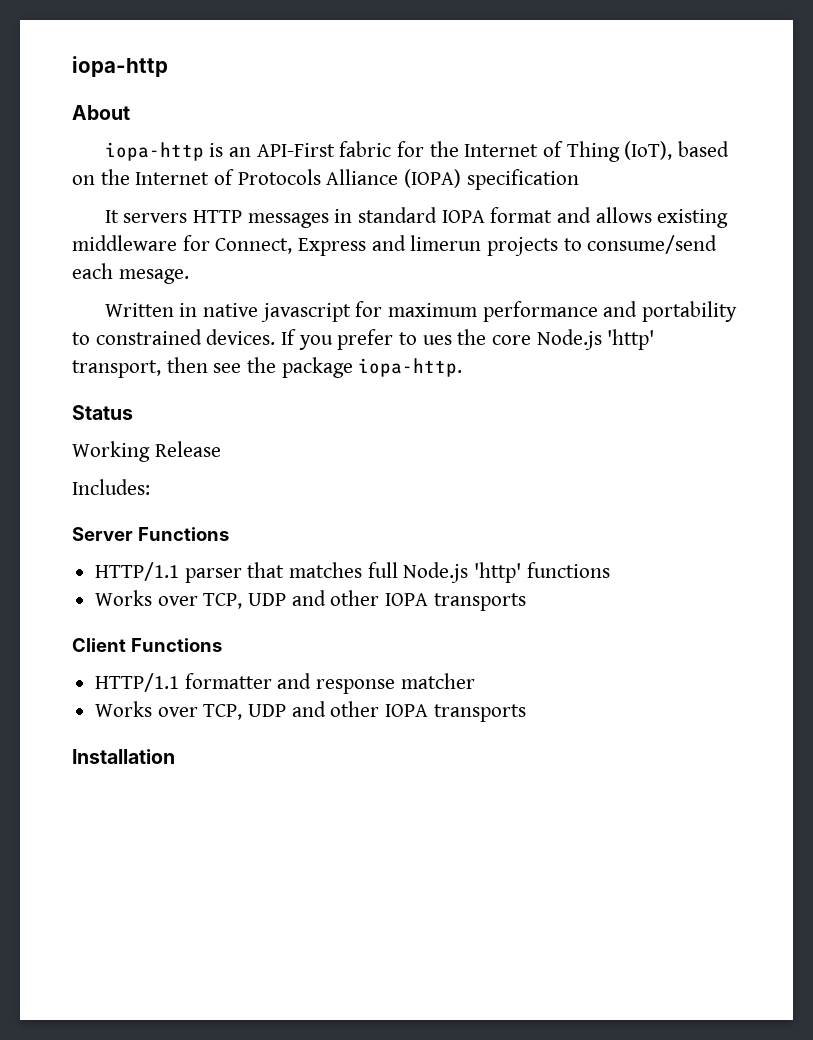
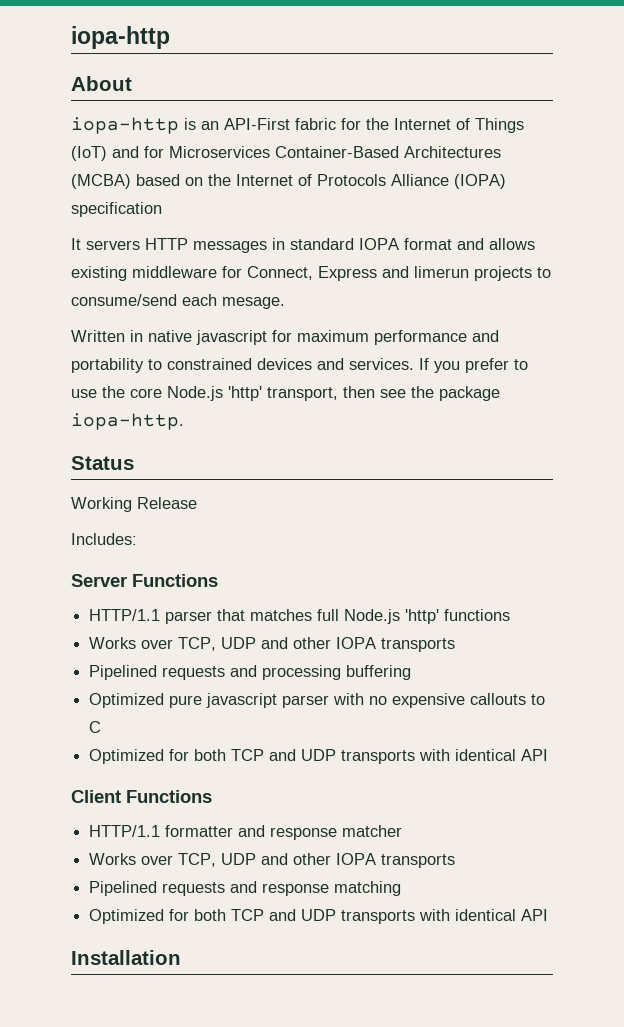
[566,141,673,162] Thing (IoT), -> [475,118,524,133] [71,146,501,161] [71,174,131,189] Things (IoT) and for Microservices Container-Based Architectures (MCBA)
[206,329,276,345] devices. -> [257,358,414,370] devices and services.
[422,335,452,345] ues -> [71,389,97,398] use
(526, 602) none -> [89,665,412,680] [89,693,546,708] [89,721,102,733] [89,749,549,764] // Pipelined requests and processing buffering // Optimized pure javascript parser with no expensive callouts to C // Optimized for both TCP and UDP transports with identical API
(526, 713) none -> [89,881,402,896] [89,909,549,924] // Pipelined requests and response matching // Optimized for both TCP and UDP transports with identical API

